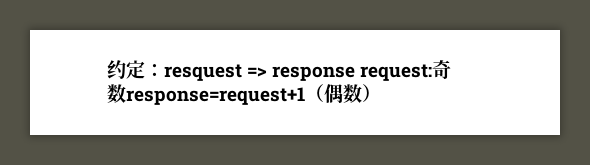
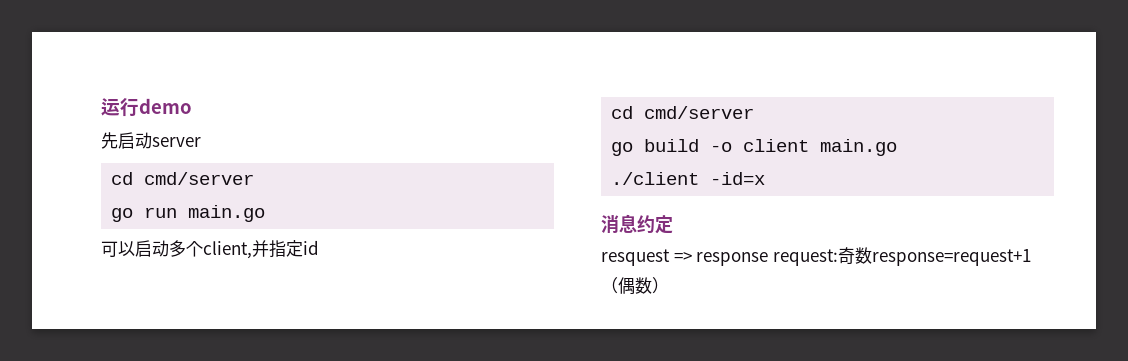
(107, 69) none -> [101,98,192,117] [101,132,201,149] [111,172,255,185] [111,205,266,222] [101,240,319,259] [611,106,755,119] [611,139,898,156] [611,172,766,185] [601,214,637,233] 运行demo // 先启动server // cd cmd/server // go run main.go // 可以启动多个client,并指定id // cd cmd/server // go build -o client main.go // ./client -id=x // 消息
[145,64,164,77] ： -> (673, 224) //

